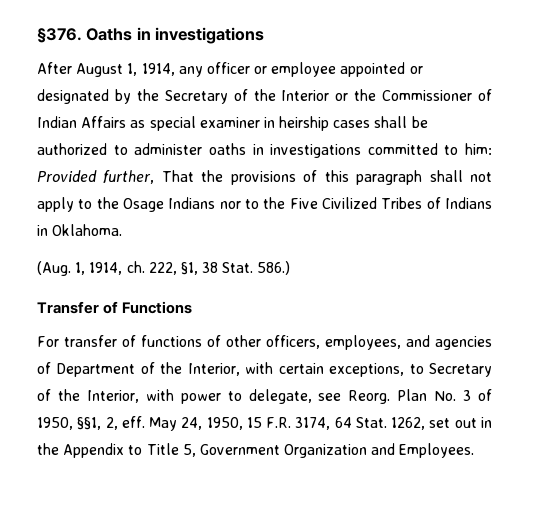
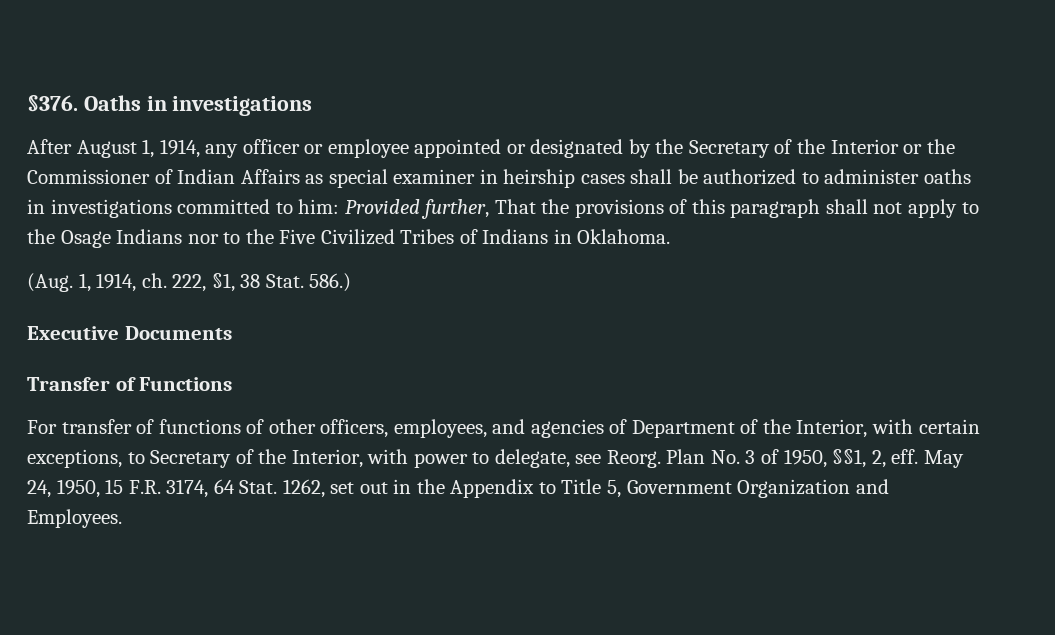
(291, 268) none -> [27,326,232,340] // Executive Documents

